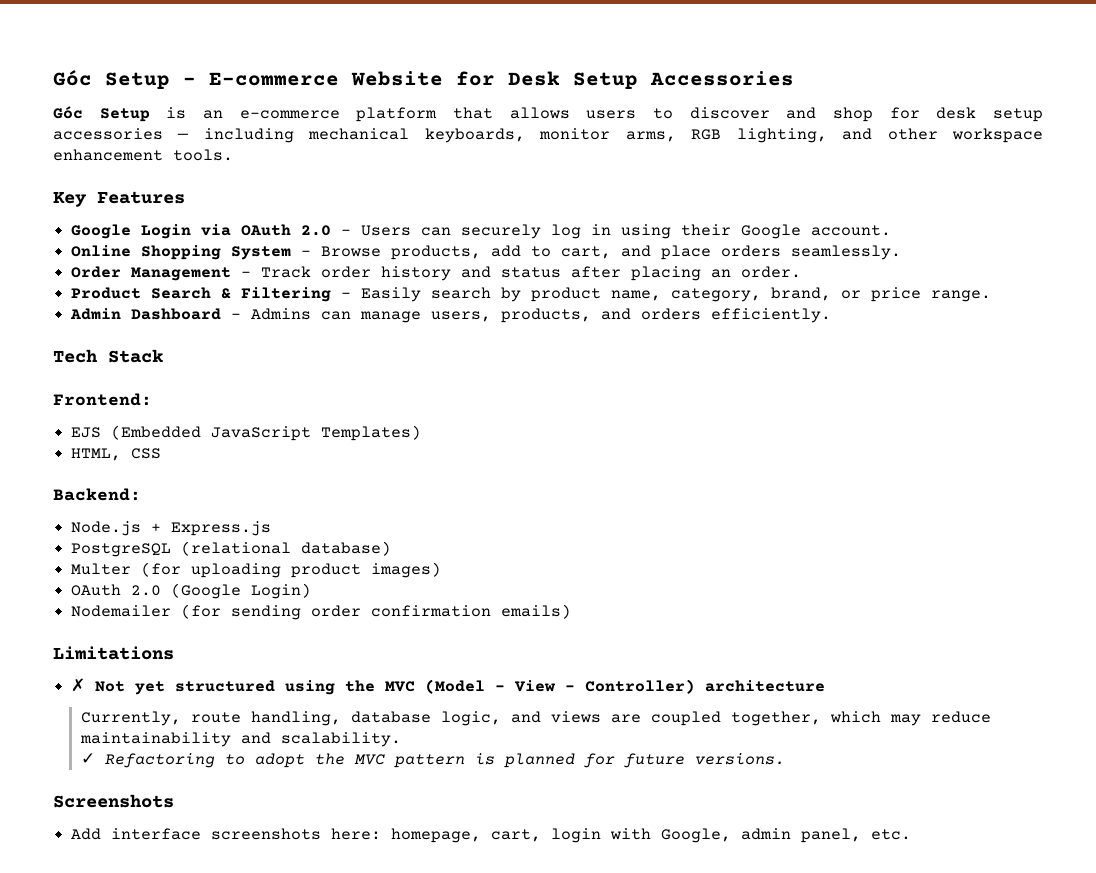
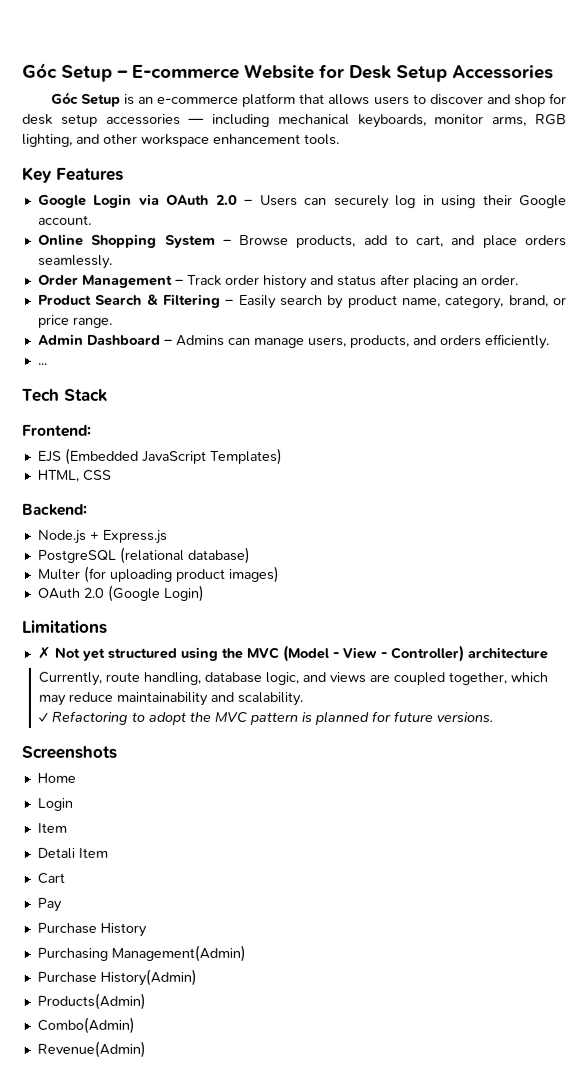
(832, 315) none -> [37,362,48,365] // ...
[71,604,572,620] // Nodemailer (for sending order confirmation emails) -> (204, 593) none
[71,828,912,843] Add interface screenshots here: homepage, cart, login with Google, admin panel, etc. -> [36,772,76,783] [36,797,73,811] [36,822,67,833] [36,847,108,859] [36,872,65,884] [36,897,62,912] [36,922,147,937] [36,944,246,962] [36,968,197,986] [36,992,146,1010] [36,1016,135,1034] [36,1040,146,1058] Home // Login // Item // Detali Item // Cart // Pay // Purchase History // Purchasing Management(Admin) // Purchase History(Admin) // Products(Admin) // Combo(Admin) // Revenue(Admin)

